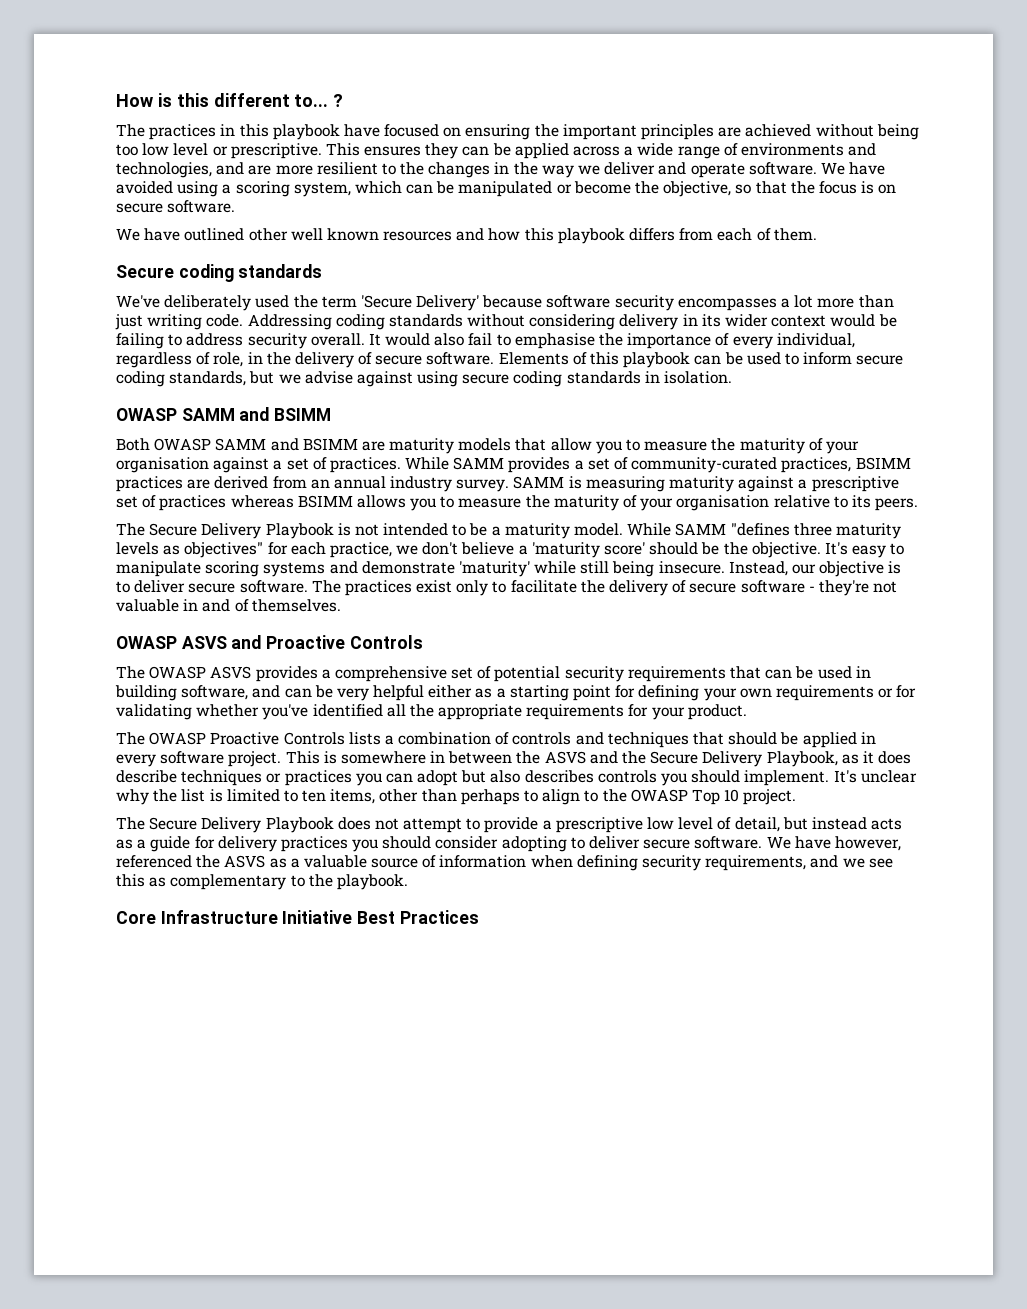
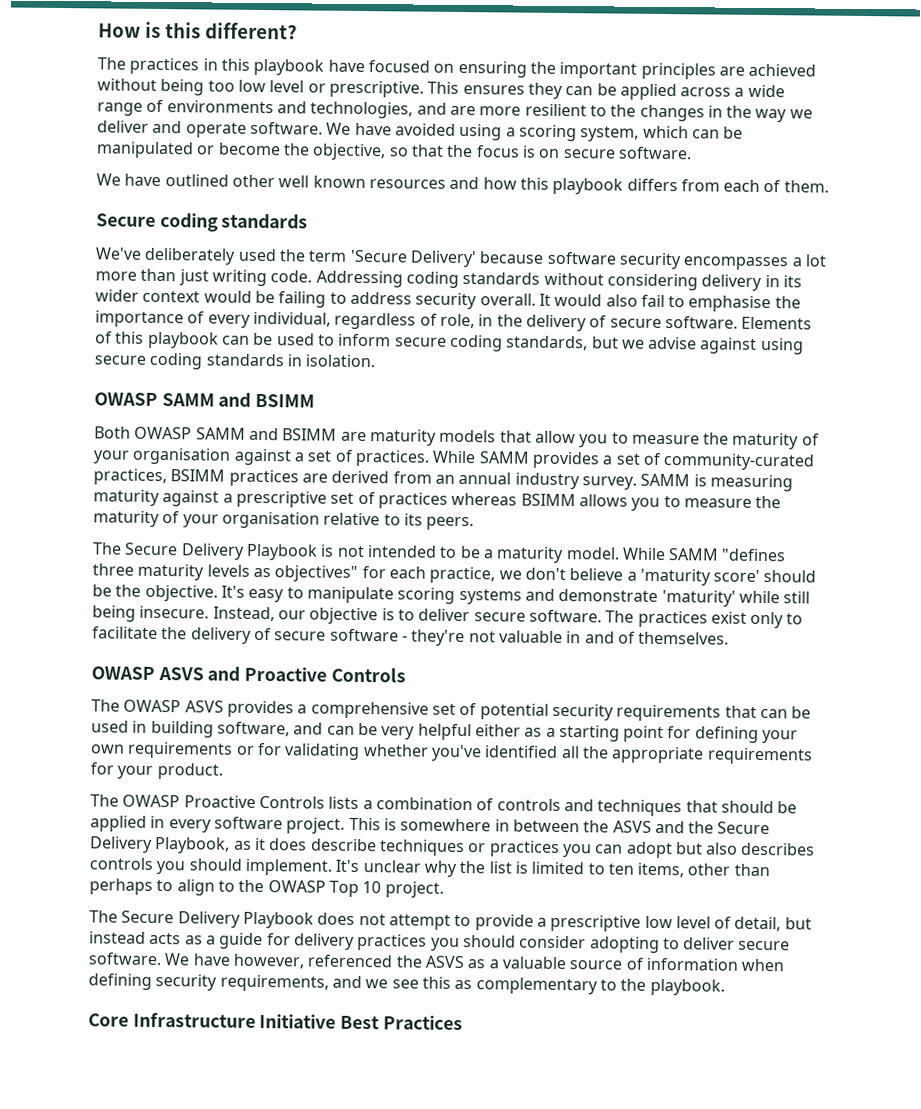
[213,93,344,107] different to... ? -> [204,22,298,40] different?

